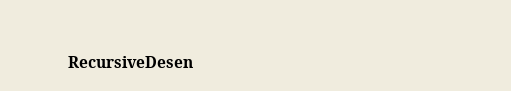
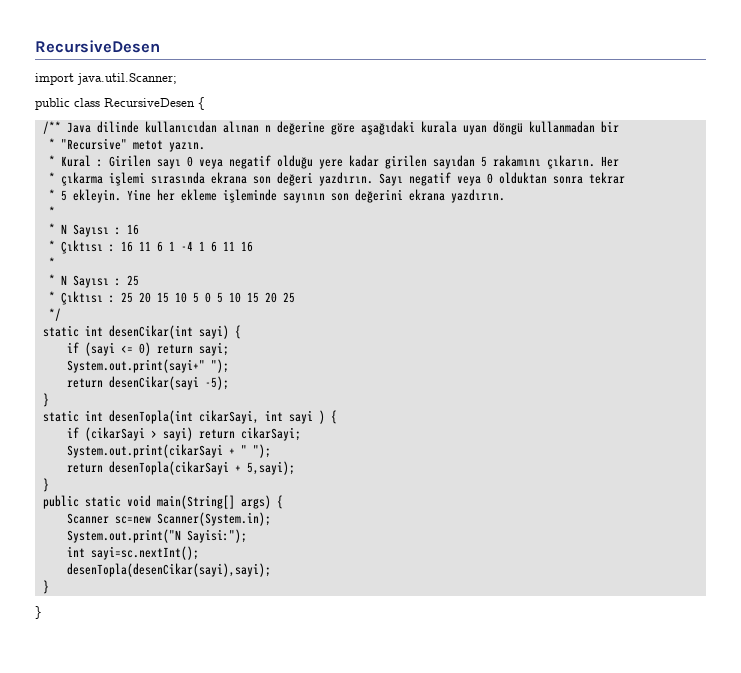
[68,56,193,68] RecursiveDesen -> [35,40,160,53] [35,73,177,85] [35,97,205,110] [42,121,619,135] [48,138,205,152] [48,155,619,169] [48,172,625,186] [48,189,505,203] [48,206,55,217] [48,223,139,237] [48,240,253,254] [48,257,55,268] [48,274,139,288] [48,291,295,305] [48,308,61,321] [42,325,241,339] [66,342,229,356] [66,359,229,373] [66,376,229,390] [42,393,49,407] [42,410,337,424] [66,427,301,441] [66,444,271,458] [66,461,295,475] [42,478,49,492] [42,495,283,509] [66,512,271,526] [66,529,247,543] [66,546,199,560] [66,563,271,577] [42,580,49,594] [35,606,42,619] RecursiveDesen // import java.util.Scanner; // public class RecursiveDesen { // /** Java dilinde kullanıcıdan alınan n değerine göre aşağıdaki kurala uyan döngü kullanmadan bir // * "Recursive" metot yazın. // * Kural : Girilen sayı 0 veya negatif olduğu yere kadar girilen sayıdan 5 rakamını çıkarın. Her // * çıkarma işlemi sırasında ekrana son değeri yazdırın. Sayı negatif veya 0 olduktan sonra tekrar // * 5 ekleyin. Yine her ekleme işleminde sayının son değerini ekrana yazdırın. // * // * N Sayısı : 16 // * Çıktısı : 16 11 6 1 -4 1 6 11 16 // * // * N Sayısı : 25 // * Çıktısı : 25 20 15 10 5 0 5 10 15 20 25 // */ // static int desenCikar(int sayi) { // if (sayi <= 0) return sayi; // System.out.print(sayi+" "); // return desenCikar(sayi -5); // } // static int desenTopla(int cikarSayi, int sayi ) { // if (cikarSayi > sayi) return cikarSayi; // System.out.print(cikarSayi + " "); // return desenTopla(cikarSayi + 5,sayi); // } // public static void main(String[] args) { // Scanner sc=new Scanner(System.in); // System.out.print("N Sayisi:"); // int sayi=sc.nextInt(); // desenTopla(desenCikar(sayi),sayi); // } // }

